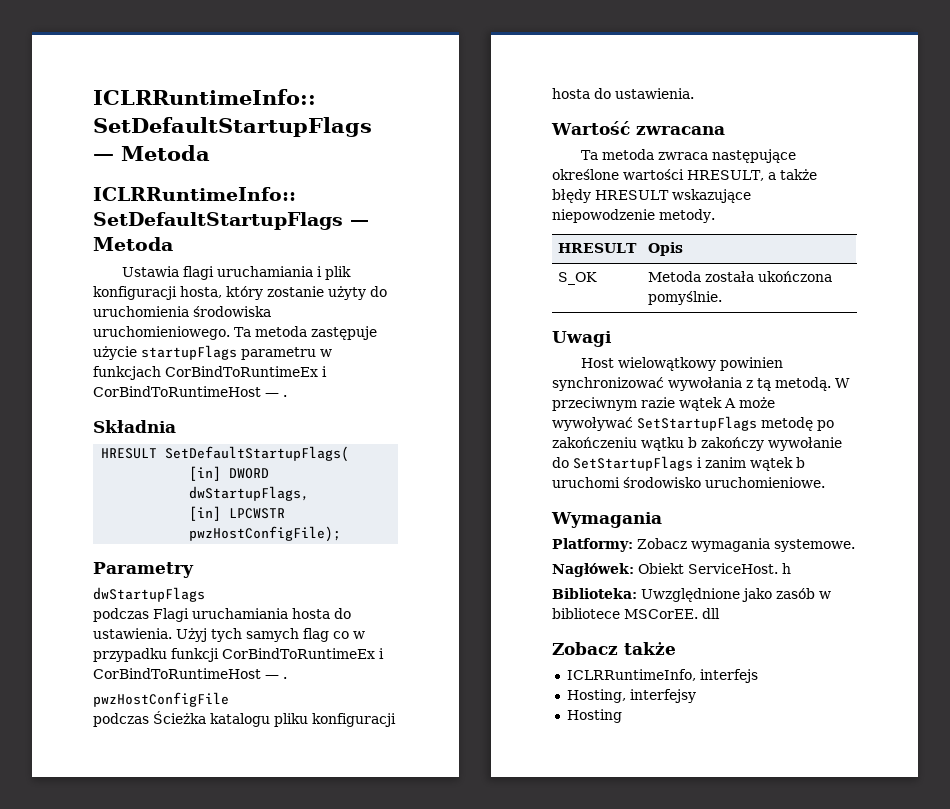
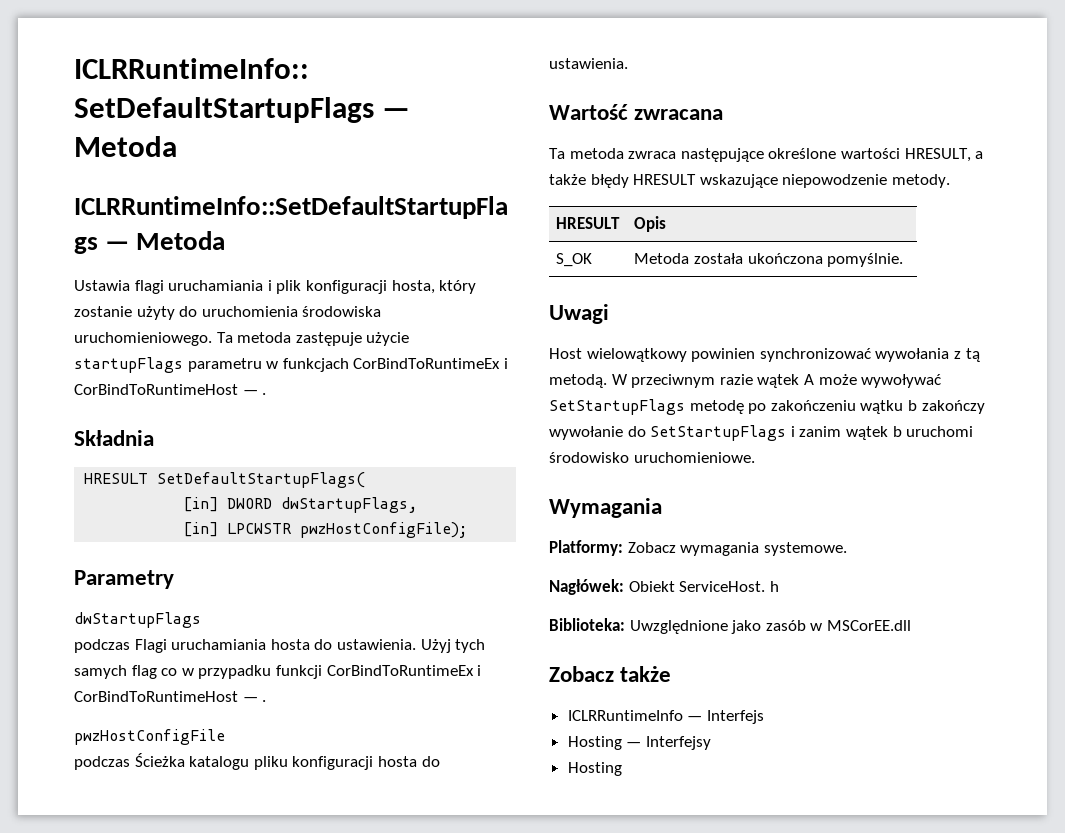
[552,608,720,619] bibliotece MSCorEE. dll -> [826,620,911,631] MSCorEE.dll
[566,669,758,683] [566,689,696,703] ICLRRuntimeInfo, interfejs // Hosting, interfejsy -> [567,710,764,724] [567,736,711,750] ICLRRuntimeInfo — Interfejs // Hosting — Interfejsy

